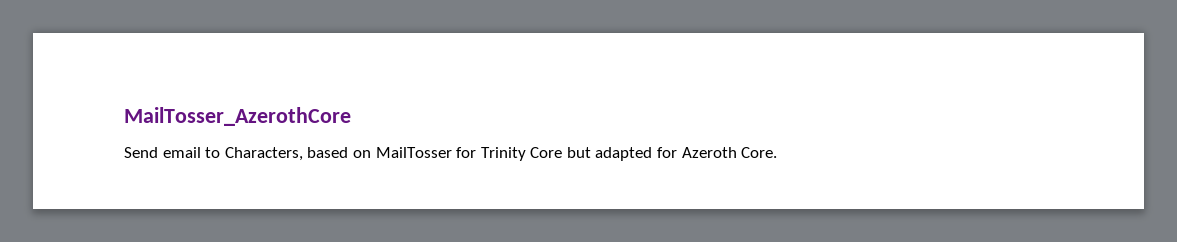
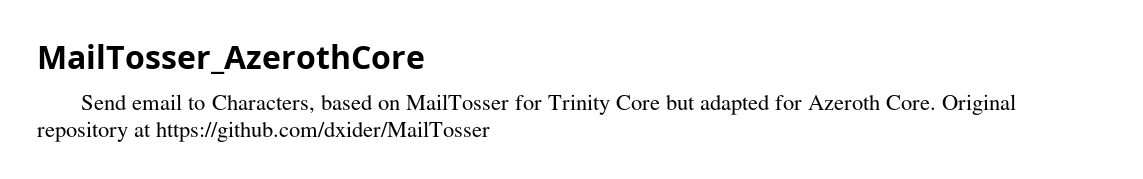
(778, 152) none -> [942,94,1017,115] [37,121,491,142] Original repository at https://github.com/dxider/MailTosser

